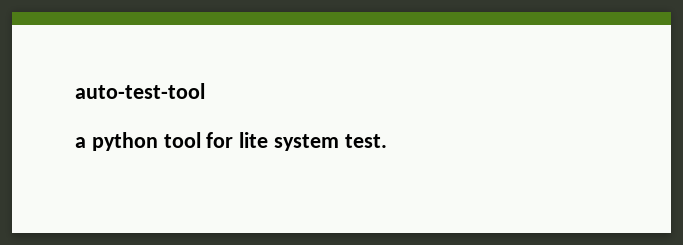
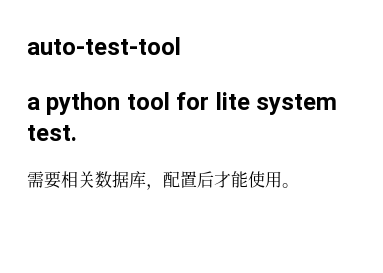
(387, 141) none -> [27,171,299,190] // 需要相关数据库，配置后才能使用。

